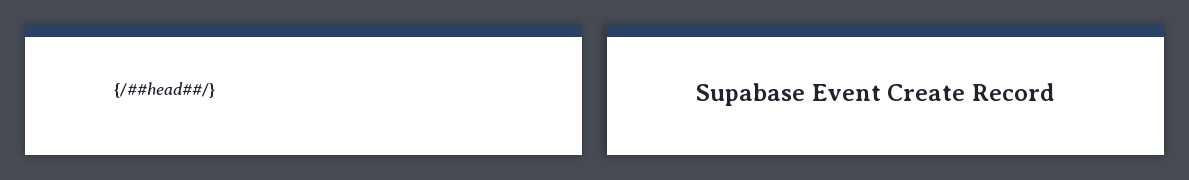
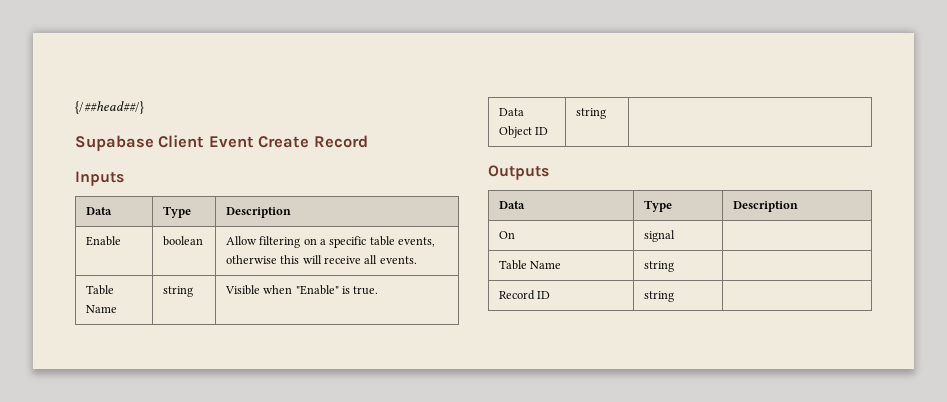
(805, 94) none -> [158,135,205,148] Client
(1054, 92) none -> [75,171,124,186] [85,207,112,215] [162,206,191,218] [225,207,291,218] [85,236,121,246] [162,236,203,246] [225,236,436,248] [225,255,417,264] [85,285,114,295] [85,305,117,313] [162,286,193,297] [224,285,379,295] [498,108,524,116] [498,126,549,138] [575,108,606,119] [488,165,549,180] [498,201,525,209] [643,200,672,212] [732,201,798,212] [498,231,515,239] [643,230,675,242] [498,260,562,270] [643,261,674,272] [498,290,551,300] [643,291,674,302] // Inputs // Data | Type | Description // Enable | boolean | Allow filtering on a specific table events, otherwise this will receive all events. // Table Name | string | Visible when "Enable" is true. // Data Object ID | string | // Outputs // Data | Type | Description // On | signal | // Table Name | string | // Record ID | string |

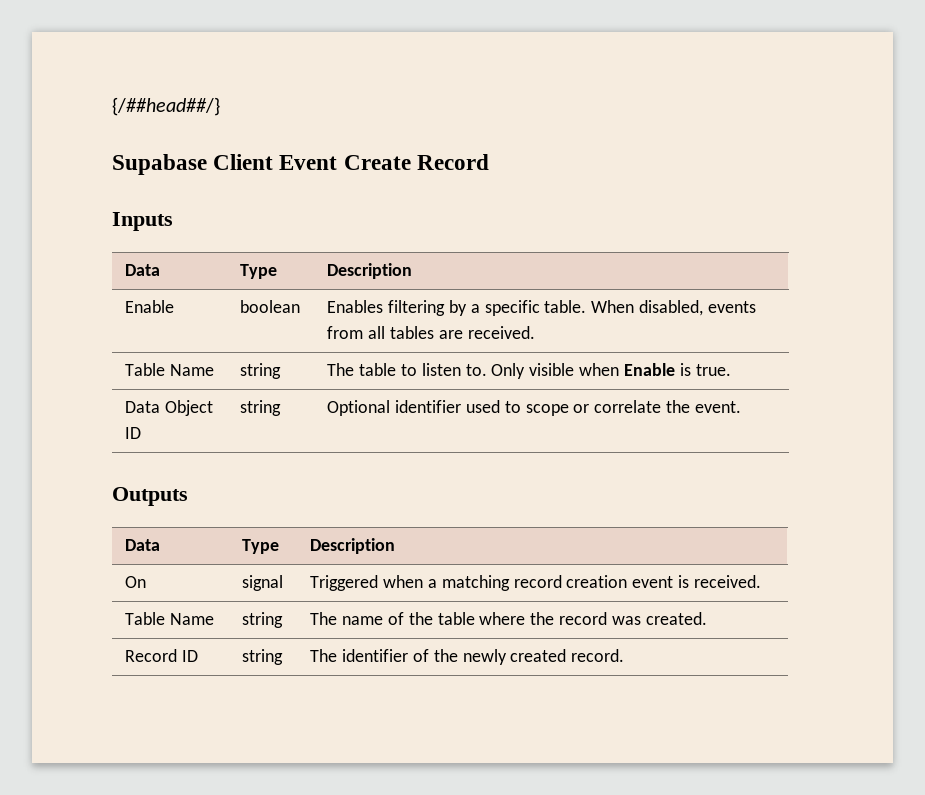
[225,236,436,248] [225,255,417,264] [85,285,114,295] [85,305,117,313] [162,286,193,297] [224,285,339,295] Allow filtering on a specific table events, otherwise this will receive all events. // Table Name | string | Visible when "Enable" -> [327,300,756,316] [327,326,535,339] [125,363,214,376] [240,363,282,379] [327,363,675,379] Enables filtering by a specific table. When disabled, events from all tables are received. // Table Name | string | The table to listen to. Only visible when Enable
(606, 113) none -> [327,400,741,416] Optional identifier used to scope or correlate the event.
[498,260,562,270] [643,261,674,272] [498,290,551,300] [643,291,674,302] // Table Name | string | // Record ID | string | -> [310,575,761,591] [125,612,214,625] [242,612,284,628] [310,612,707,625] [125,649,198,662] [242,649,284,665] [310,649,625,665] Triggered when a matching record creation event is received. // Table Name | string | The name of the table where the record was created. // Record ID | string | The identifier of the newly created record.

